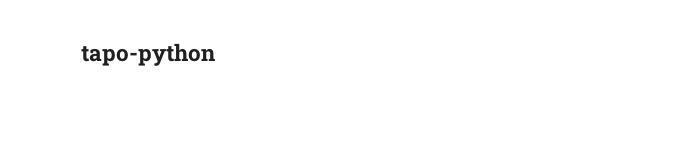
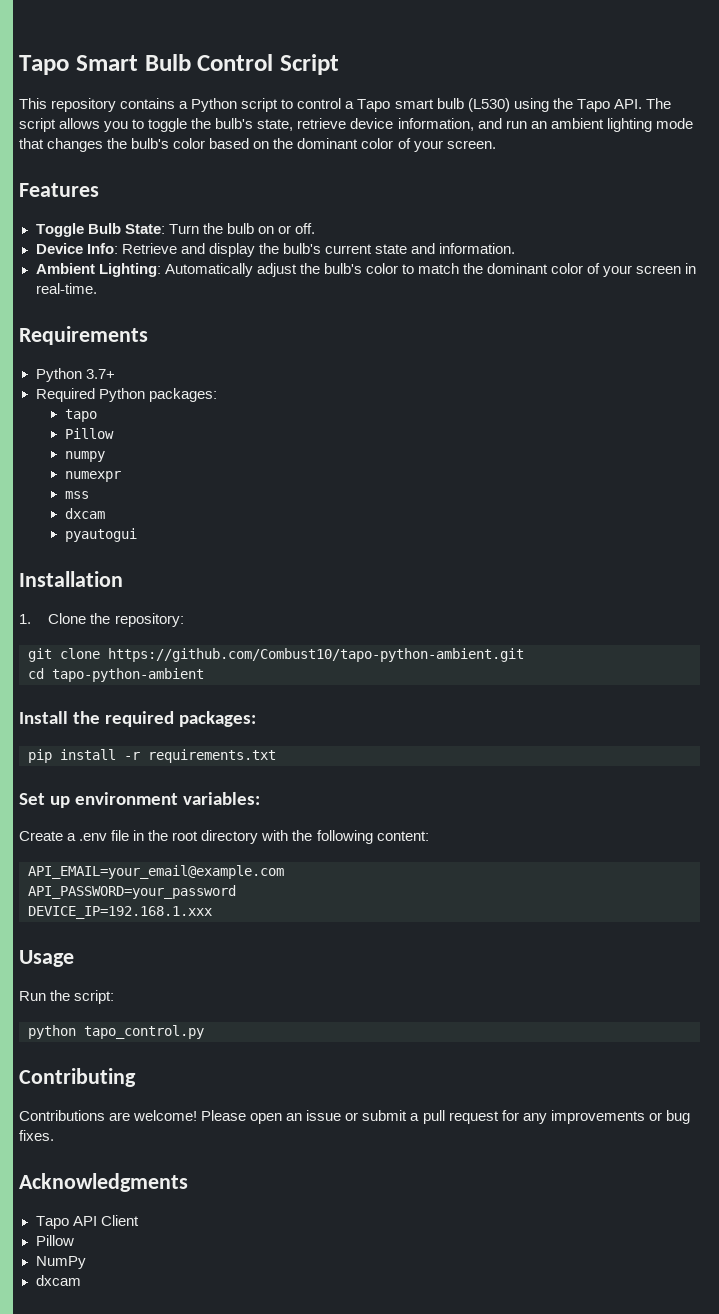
[81,43,215,66] tapo-python -> [19,54,339,75] [19,98,671,112] [19,118,693,132] [19,138,496,152] [19,183,99,197] [35,223,315,237] [35,243,515,257] [35,263,697,277] [35,283,97,294] [19,326,148,345] [35,368,115,382] [35,388,217,402] [64,409,97,422] [64,428,114,439] [64,451,105,462] [64,471,121,482] [64,491,89,499] [64,508,105,519] [64,528,137,542] [19,571,123,587] [19,613,184,627] [28,648,524,662] [28,668,204,682] [19,711,256,727] [28,749,276,763] [19,792,260,808] [19,830,429,844] [28,865,284,879] [28,885,236,899] [28,906,212,919] [19,950,74,967] [19,990,115,1004] [28,1025,204,1039] [19,1068,136,1087] [19,1110,690,1124] [19,1130,54,1141] [19,1173,188,1192] [35,1215,139,1229] [35,1235,74,1246] [35,1256,86,1269] [35,1275,81,1286] Tapo Smart Bulb Control Script // This repository contains a Python script to control a Tapo smart bulb (L530) using the Tapo API. The script allows you to toggle the bulb's state, retrieve device information, and run an ambient lighting mode that changes the bulb's color based on the dominant color of your screen. // Features // Toggle Bulb State: Turn the bulb on or off. // Device Info: Retrieve and display the bulb's current state and information. // Ambient Lighting: Automatically adjust the bulb's color to match the dominant color of your screen in real-time. // Requirements // Python 3.7+ // Required Python packages: // tapo // Pillow // numpy // numexpr // mss // dxcam // pyautogui // Installation // 1. Clone the repository: // git clone https://github.com/Combust10/tapo-python-ambient.git // cd tapo-python-ambient // Install the required packages: // pip install -r requirements.txt // Set up environment variables: // Create a .env file in the root directory with the following content: // API_EMAIL=your_email@example.com // API_PASSWORD=your_password // DEVICE_IP=192.168.1.xxx // Usage // Run the script: // python tapo_control.py // Contributing // Contributions are welcome! Please open an issue or submit a pull request for any improvements or bug fixes. // Acknowledgments // Tapo API Client // Pillow // NumPy // dxcam

